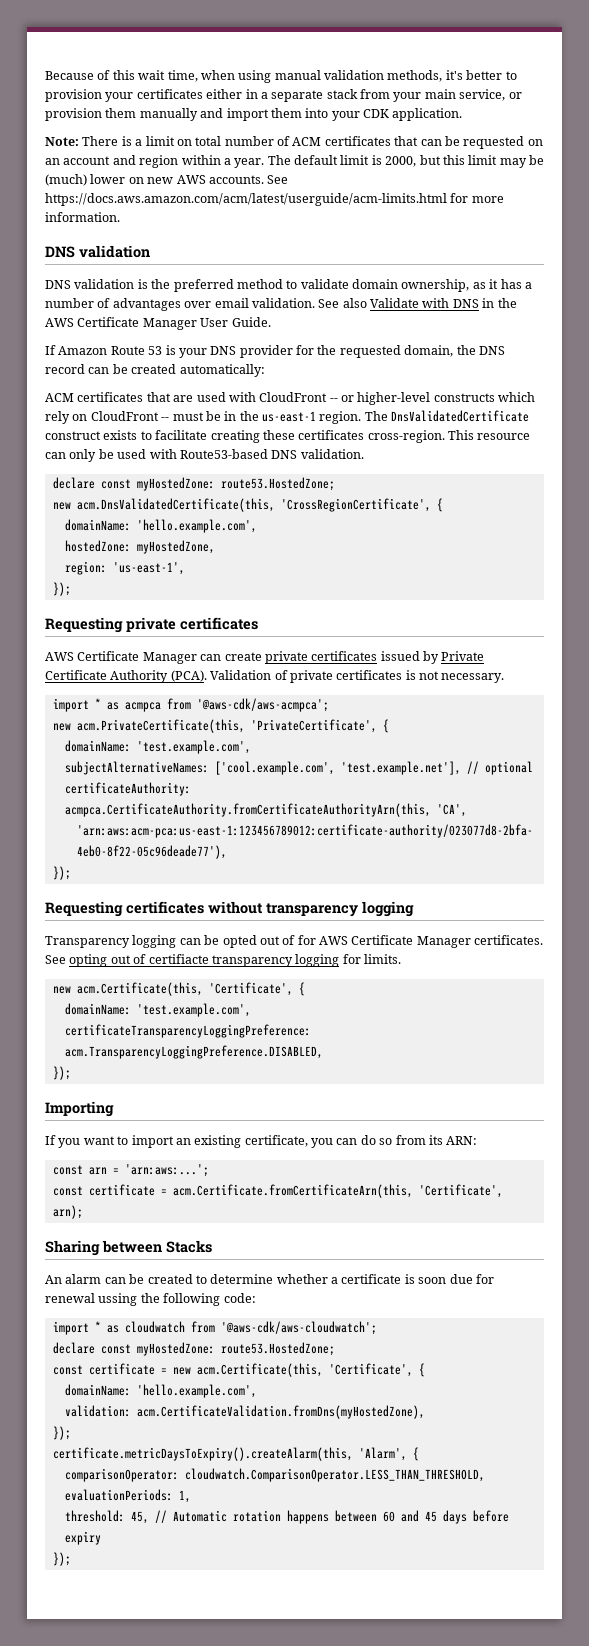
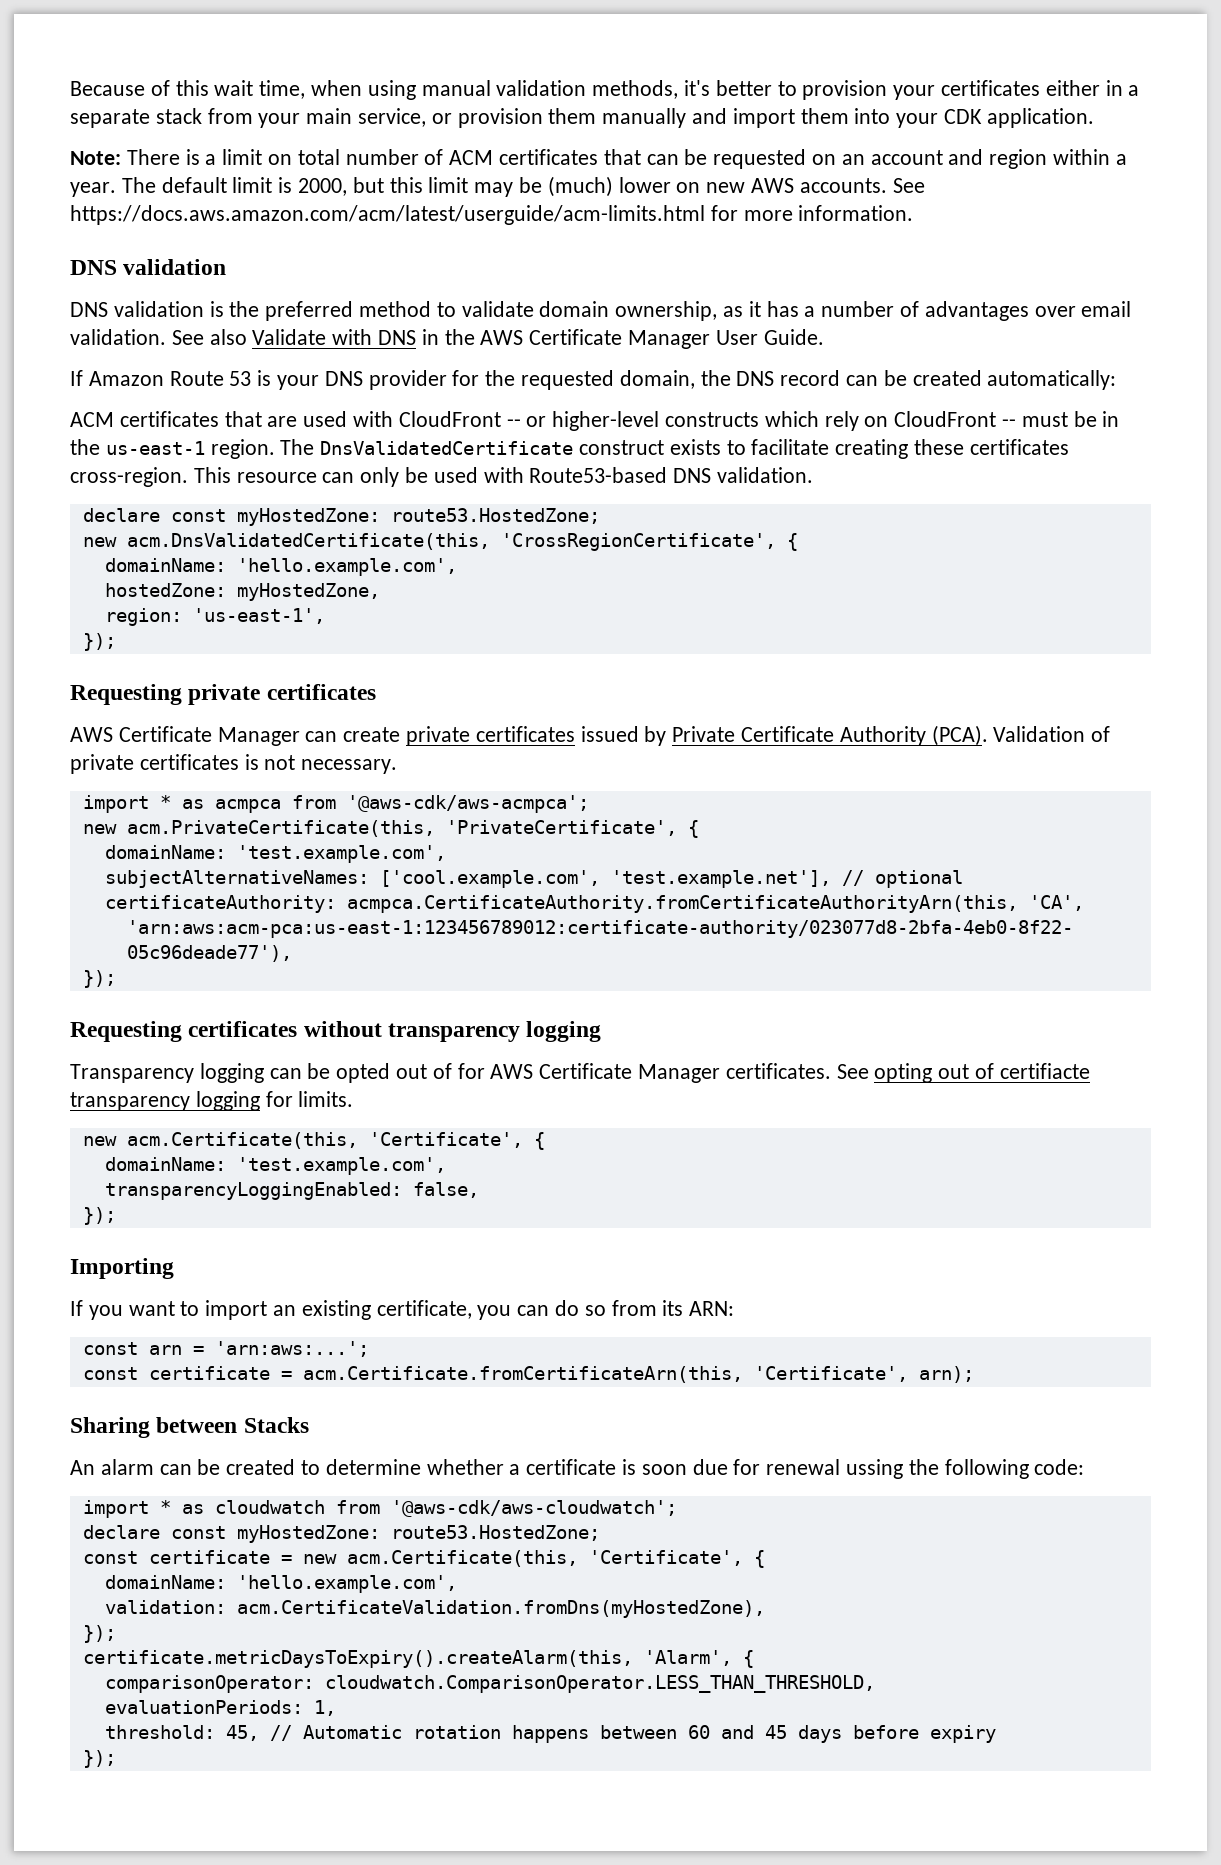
[64,1024,311,1038] [64,1045,323,1059] certificateTransparencyLoggingPreference: acm.TransparencyLoggingPreference.DISABLED, -> [104,1182,479,1200] transparencyLoggingEnabled: false,

